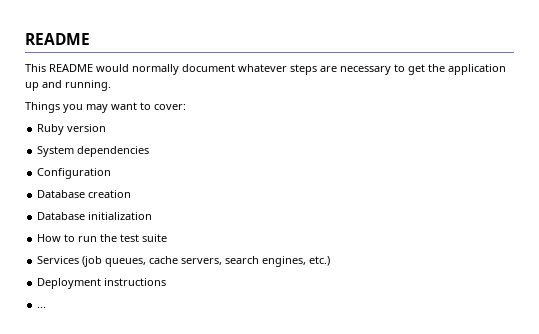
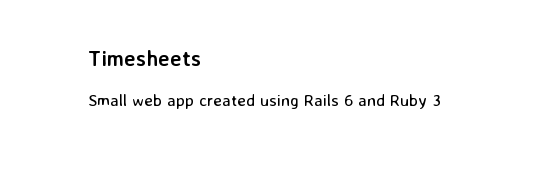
[25,33,90,45] [25,64,506,75] [25,80,111,91] [25,102,186,113] [37,124,107,135] [37,146,150,157] [37,168,112,179] [37,190,132,198] [37,212,153,220] [37,234,168,242] [37,256,331,267] [37,278,167,289] [37,306,47,308] README // This README would normally document whatever steps are necessary to get the application up and running. // Things you may want to cover: // Ruby version // System dependencies // Configuration // Database creation // Database initialization // How to run the test suite // Services (job queues, cache servers, search engines, etc.) // Deployment instructions // ... -> [88,50,201,66] [88,94,441,109] Timesheets // Small web app created using Rails 6 and Ruby 3

